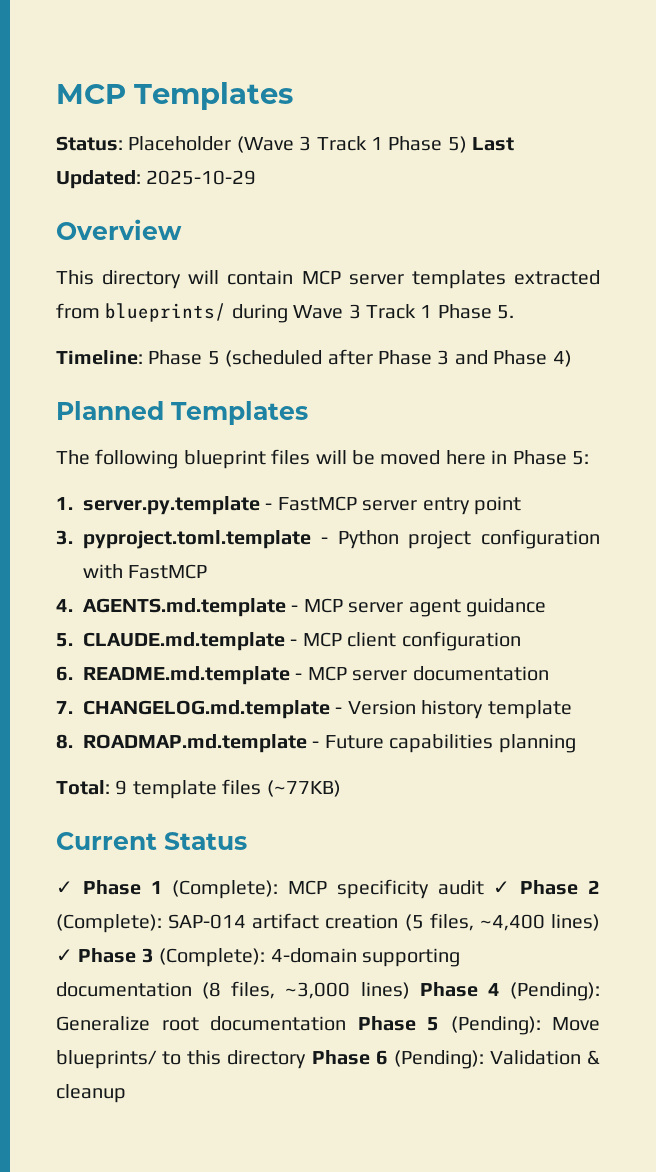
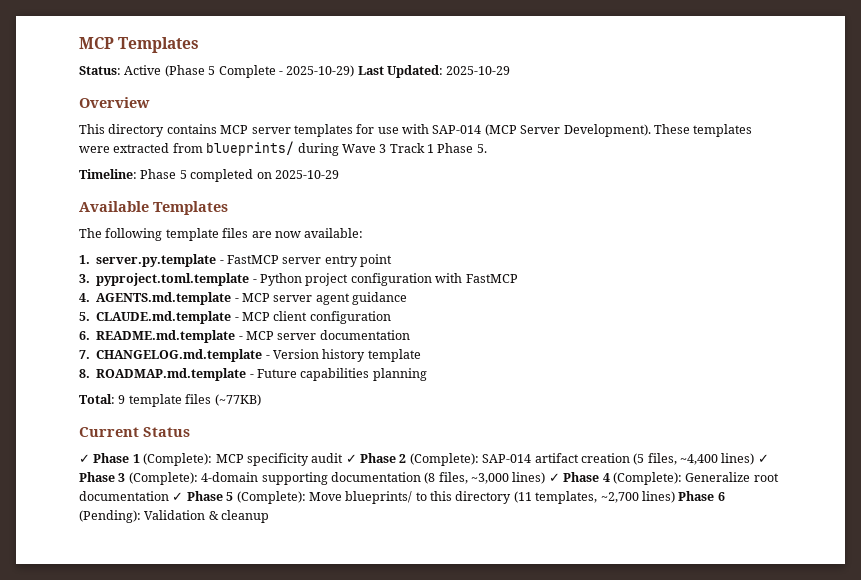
[128,136,467,153] Placeholder (Wave 3 Track 1 Phase 5) -> [124,65,355,78] Active (Phase 5 Complete - 2025-10-29)
[188,270,294,285] will contain -> [166,124,217,134] contains
(506, 279) none -> [356,124,753,137] [79,146,110,153] for use with SAP-014 (MCP Server Development). These templates were
[225,349,572,367] [56,401,308,425] [56,449,589,469] (scheduled after Phase 3 and Phase 4) // Planned Templates // The following blueprint files will be moved here in Phase 5: -> [190,169,339,182] [79,201,228,215] [79,228,364,241] completed on 2025-10-29 // Available Templates // The following template files are now available:
(410, 990) none -> [548,473,560,482] ✓
[510,982,601,1001] (Pending): -> [612,472,682,485] (Complete):
[357,1016,541,1035] Phase 5 (Pending): -> [172,491,306,504] ✓ Phase 5 (Complete):
(307, 1059) none -> [513,491,675,504] (11 templates, ~2,700 lines)

